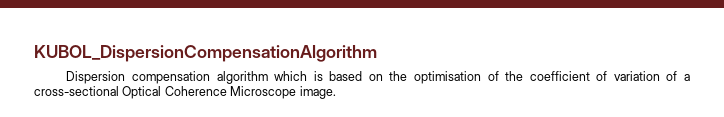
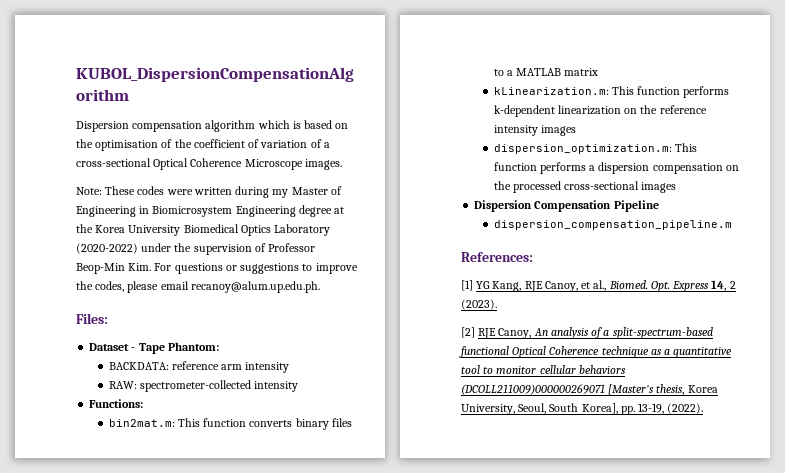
[299,86,336,99] image. -> [304,159,342,170] [76,186,342,198] [76,205,345,217] [76,224,331,236] [76,243,316,255] [76,263,358,274] [76,281,320,293] [76,313,108,324] [89,342,219,354] [108,361,290,373] [108,380,299,392] [89,399,144,408] [108,418,352,430] [493,68,599,76] [493,86,730,98] [493,105,707,117] [493,125,576,136] [493,143,697,154] [493,162,739,174] [493,181,677,193] [474,200,659,212] [493,220,732,230] [461,252,533,262] [461,280,736,292] [461,299,497,310] [461,327,713,339] [459,346,733,358] [461,365,626,374] [461,384,718,395] [461,403,704,415] images. // Note: These codes were written during my Master of Engineering in Biomicrosystem Engineering degree at the Korea University Biomedical Optics Laboratory (2020-2022) under the supervision of Professor Beop-Min Kim. For questions or suggestions to improve the codes, please email recanoy@alum.up.edu.ph. // Files: // Dataset - Tape Phantom: // BACKDATA: reference arm intensity // RAW: spectrometer-collected intensity // Functions: // bin2mat.m: This function converts binary files to a MATLAB matrix // kLinearization.m: This function performs k-dependent linearization on the reference intensity images // dispersion_optimization.m: This function performs a dispersion compensation on the processed cross-sectional images // Dispersion Compensation Pipeline // dispersion_compensation_pipeline.m // References: // [1] YG Kang, RJE Canoy, et al., Biomed. Opt. Express 14, 2 (2023). // [2] RJE Canoy, An analysis of a split-spectrum-based functional Optical Coherence technique as a quantitative tool to monitor cellular behaviors (DCOLL211009)000000269071 [Master's thesis, Korea University, Seoul, South Korea], pp. 13-19, (2022).

